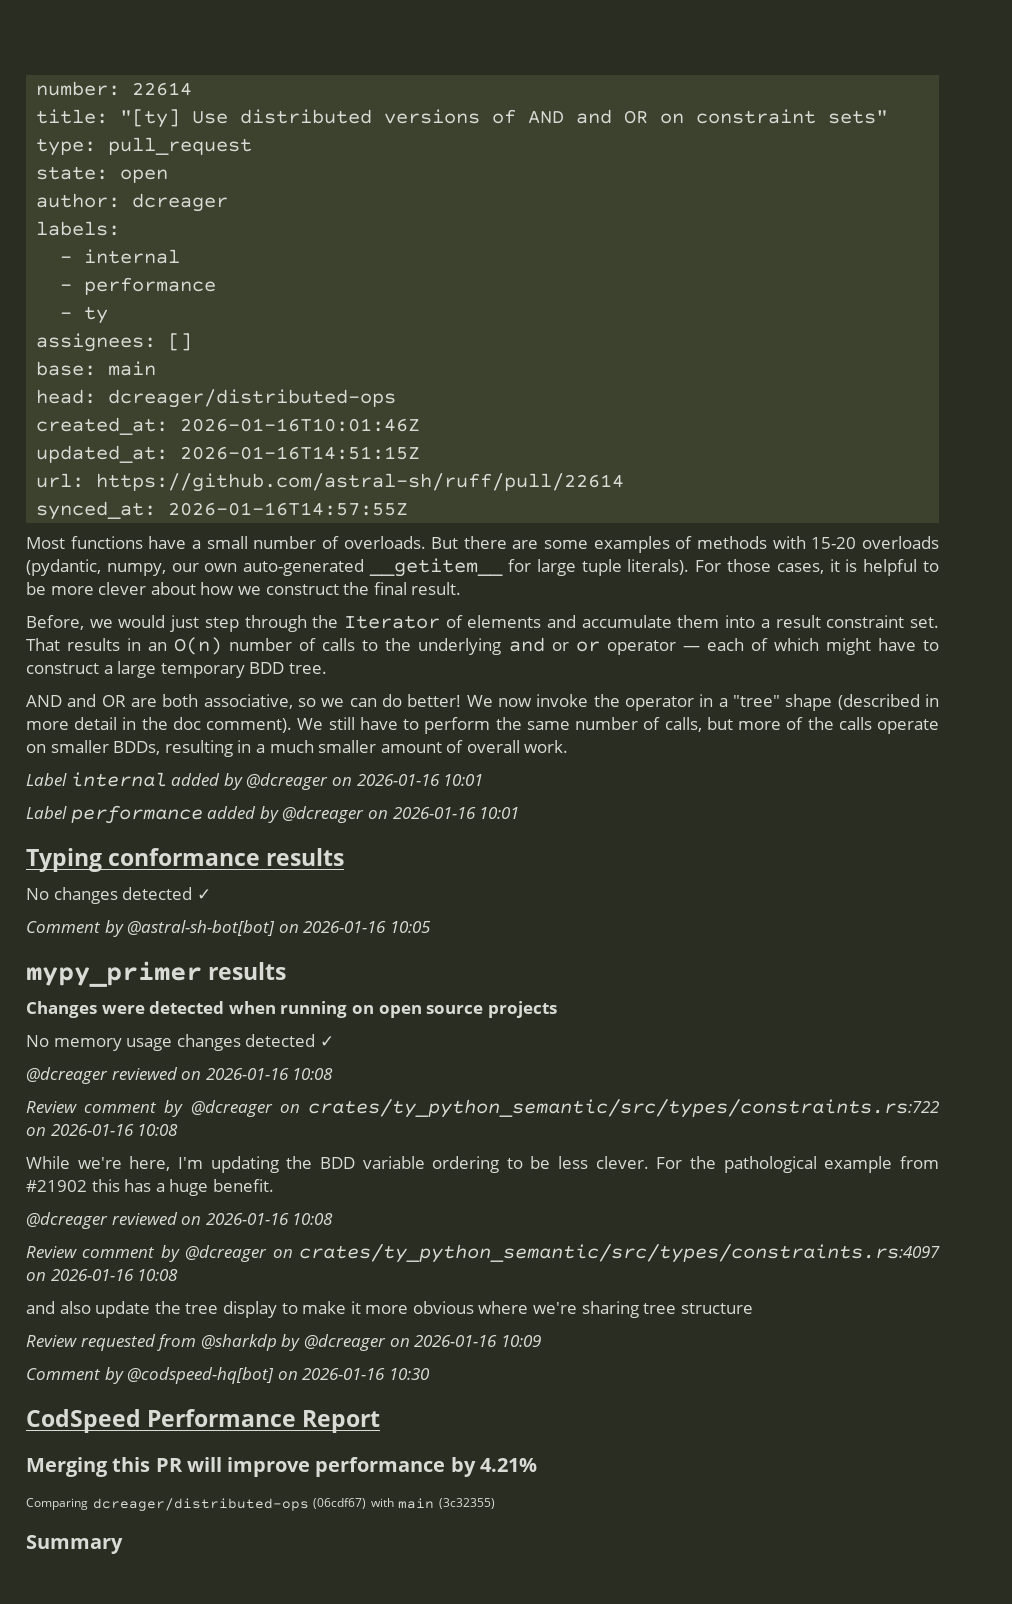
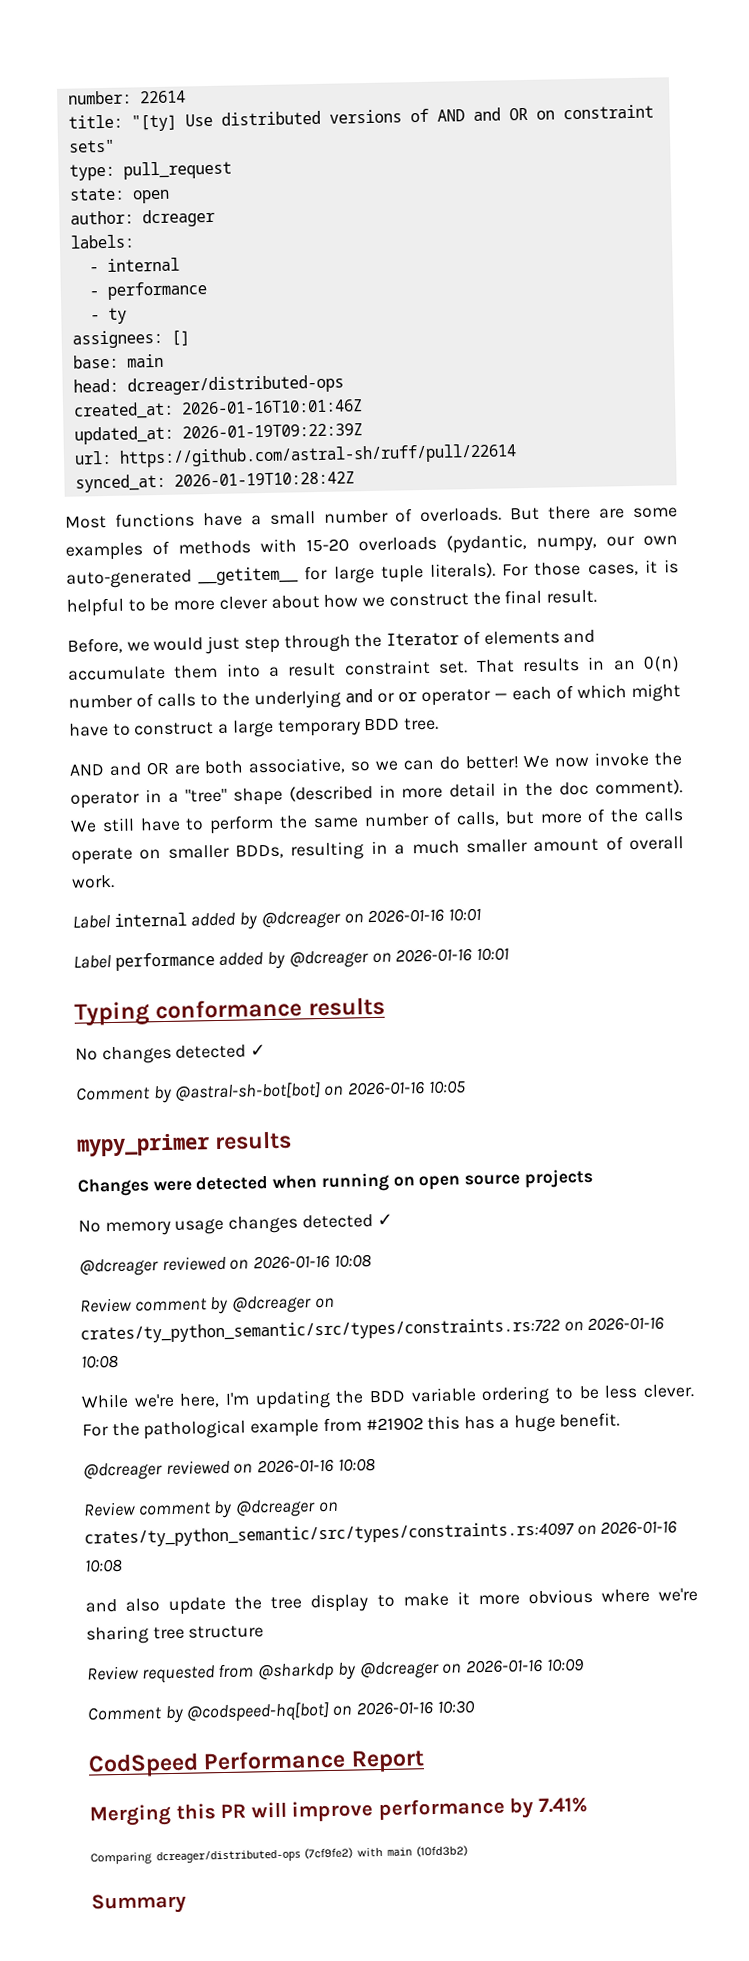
[180,446,421,460] 2026-01-16T14:51:15Z -> [181,423,363,439] 2026-01-19T09:22:39Z
[168,502,409,516] 2026-01-16T14:57:55Z -> [173,471,355,487] 2026-01-19T10:28:42Z
[479,1458,537,1472] 4.21% -> [537,1797,588,1814] 7.41%
[313,1498,367,1509] (06cdf67) -> [304,1847,354,1860] (7cf9fe2)
[438,1498,495,1509] (3c32355) -> [415,1845,468,1858] (10fd3b2)

